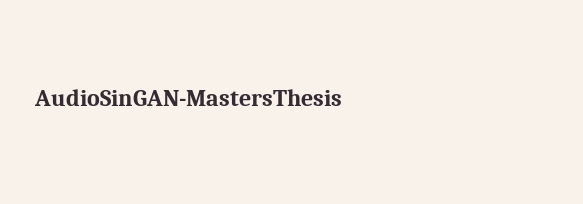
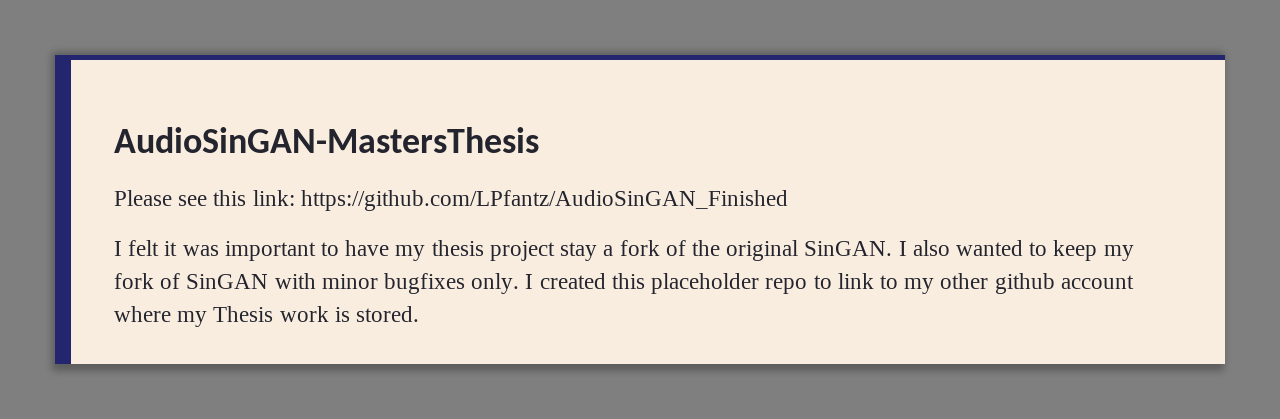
(342, 97) none -> [114,190,788,211] [114,240,1134,261] [114,273,1134,294] [114,306,420,327] // Please see this link: https://github.com/LPfantz/AudioSinGAN_Finished // I felt it was important to have my thesis project stay a fork of the original SinGAN. I also wanted to keep my fork of SinGAN with minor bugfixes only. I created this placeholder repo to link to my other github account where my Thesis work is stored.

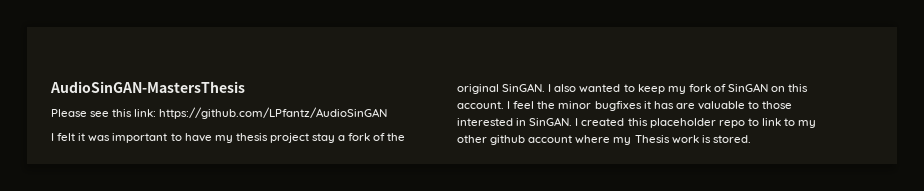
[300,190,788,211] https://github.com/LPfantz/AudioSinGAN_Finished -> [159,107,388,119] https://github.com/LPfantz/AudioSinGAN
[274,273,520,294] with minor bugfixes only. -> [771,84,809,92] [457,101,793,111] [457,117,573,126] on this account. I feel the minor bugfixes it has are valuable to those interested in SinGAN.

